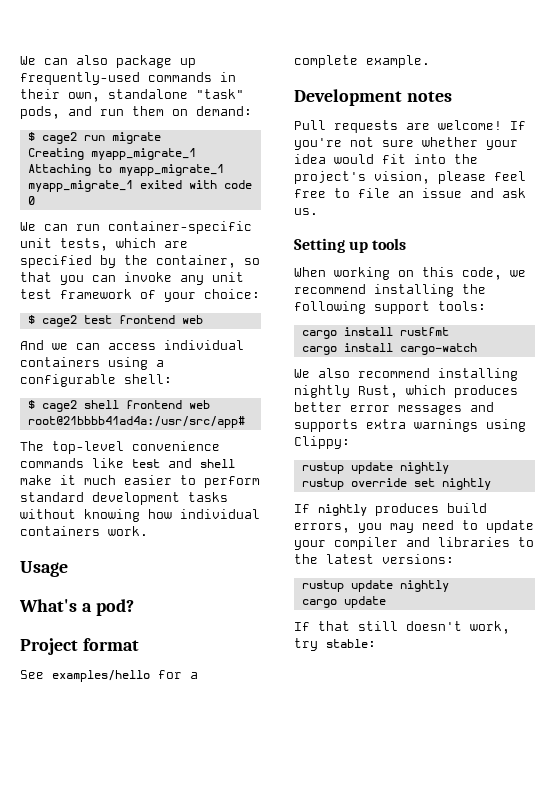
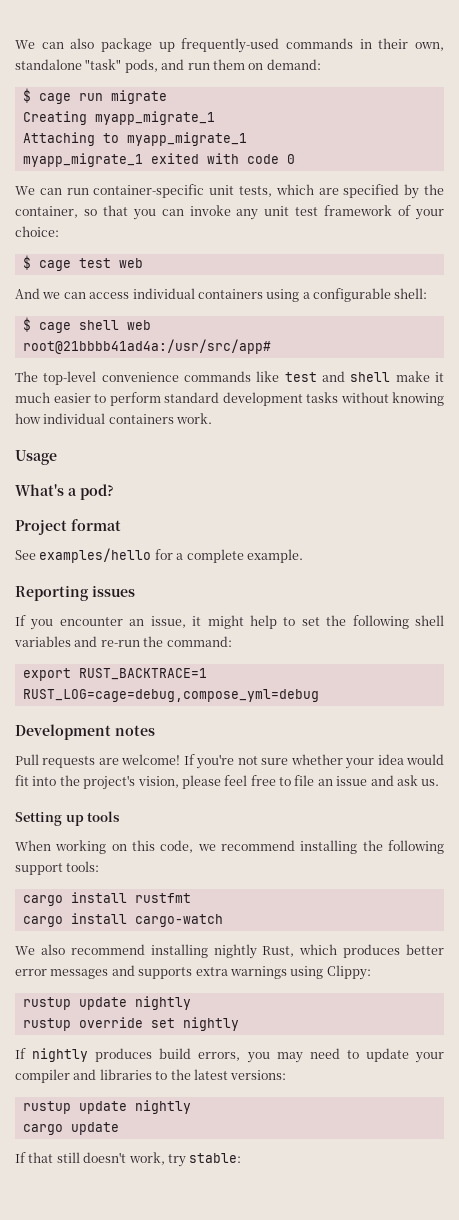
[41,132,77,144] cage2 -> [38,93,71,104] cage
[41,315,175,327] cage2 test frontend -> [38,258,111,271] cage test
[41,400,182,412] cage2 shell frontend -> [38,320,119,333] cage shell
(430, 61) none -> [15,585,135,601] [15,615,445,630] [14,636,232,647] [22,668,207,681] [22,689,319,702] // Reporting issues // If you encounter an issue, it might help to set the following shell variables and re-run the command: // export RUST_BACKTRACE=1 RUST_LOG=cage=debug,compose_yml=debug

